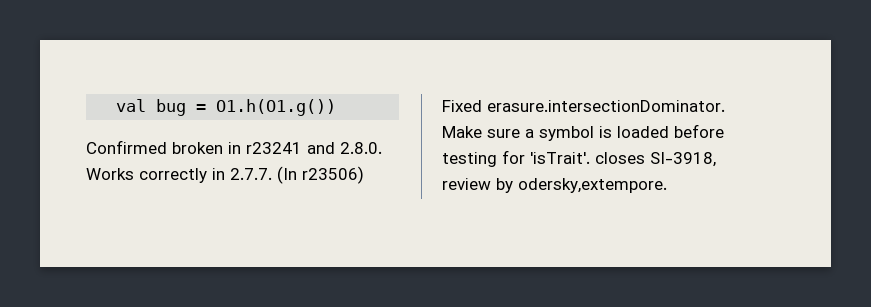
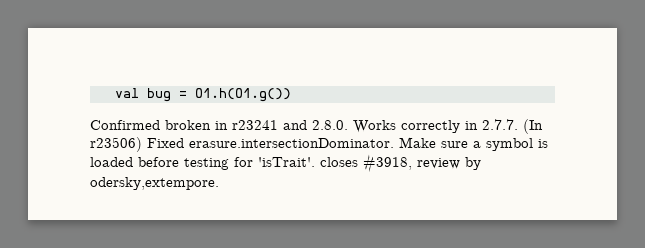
[650,152,716,167] SI-3918, -> [363,154,412,173] #3918,

